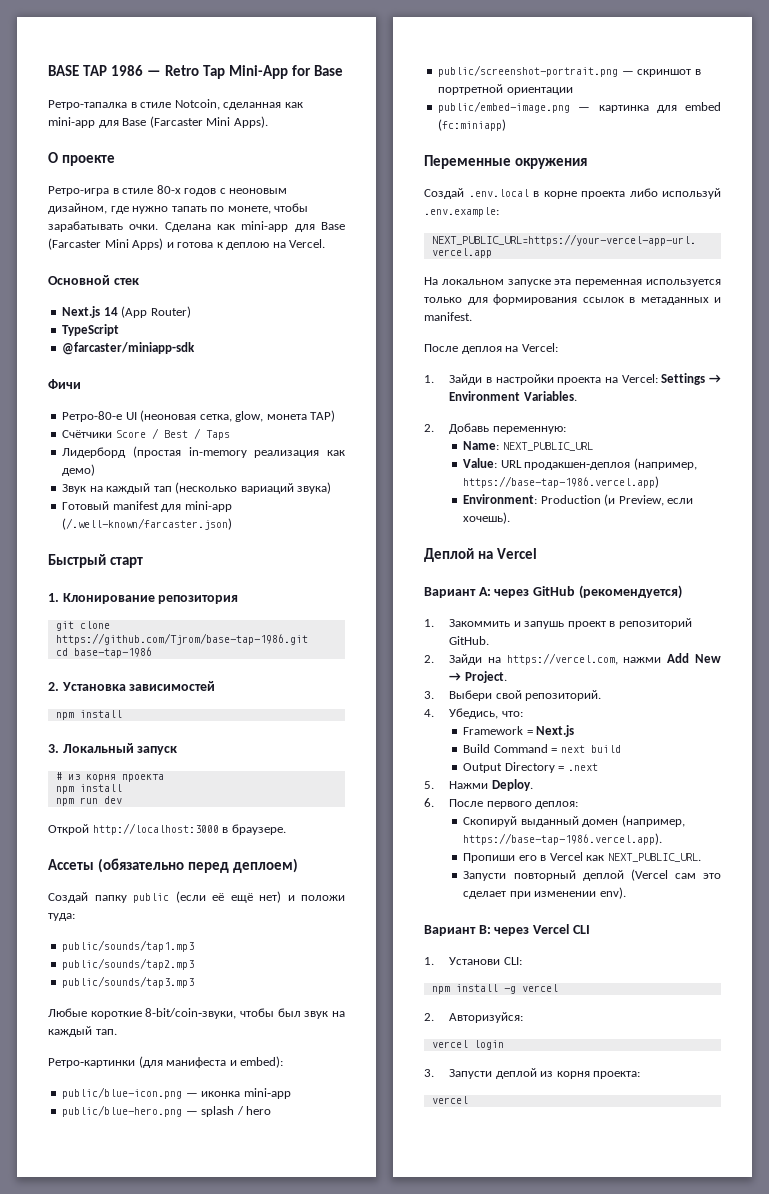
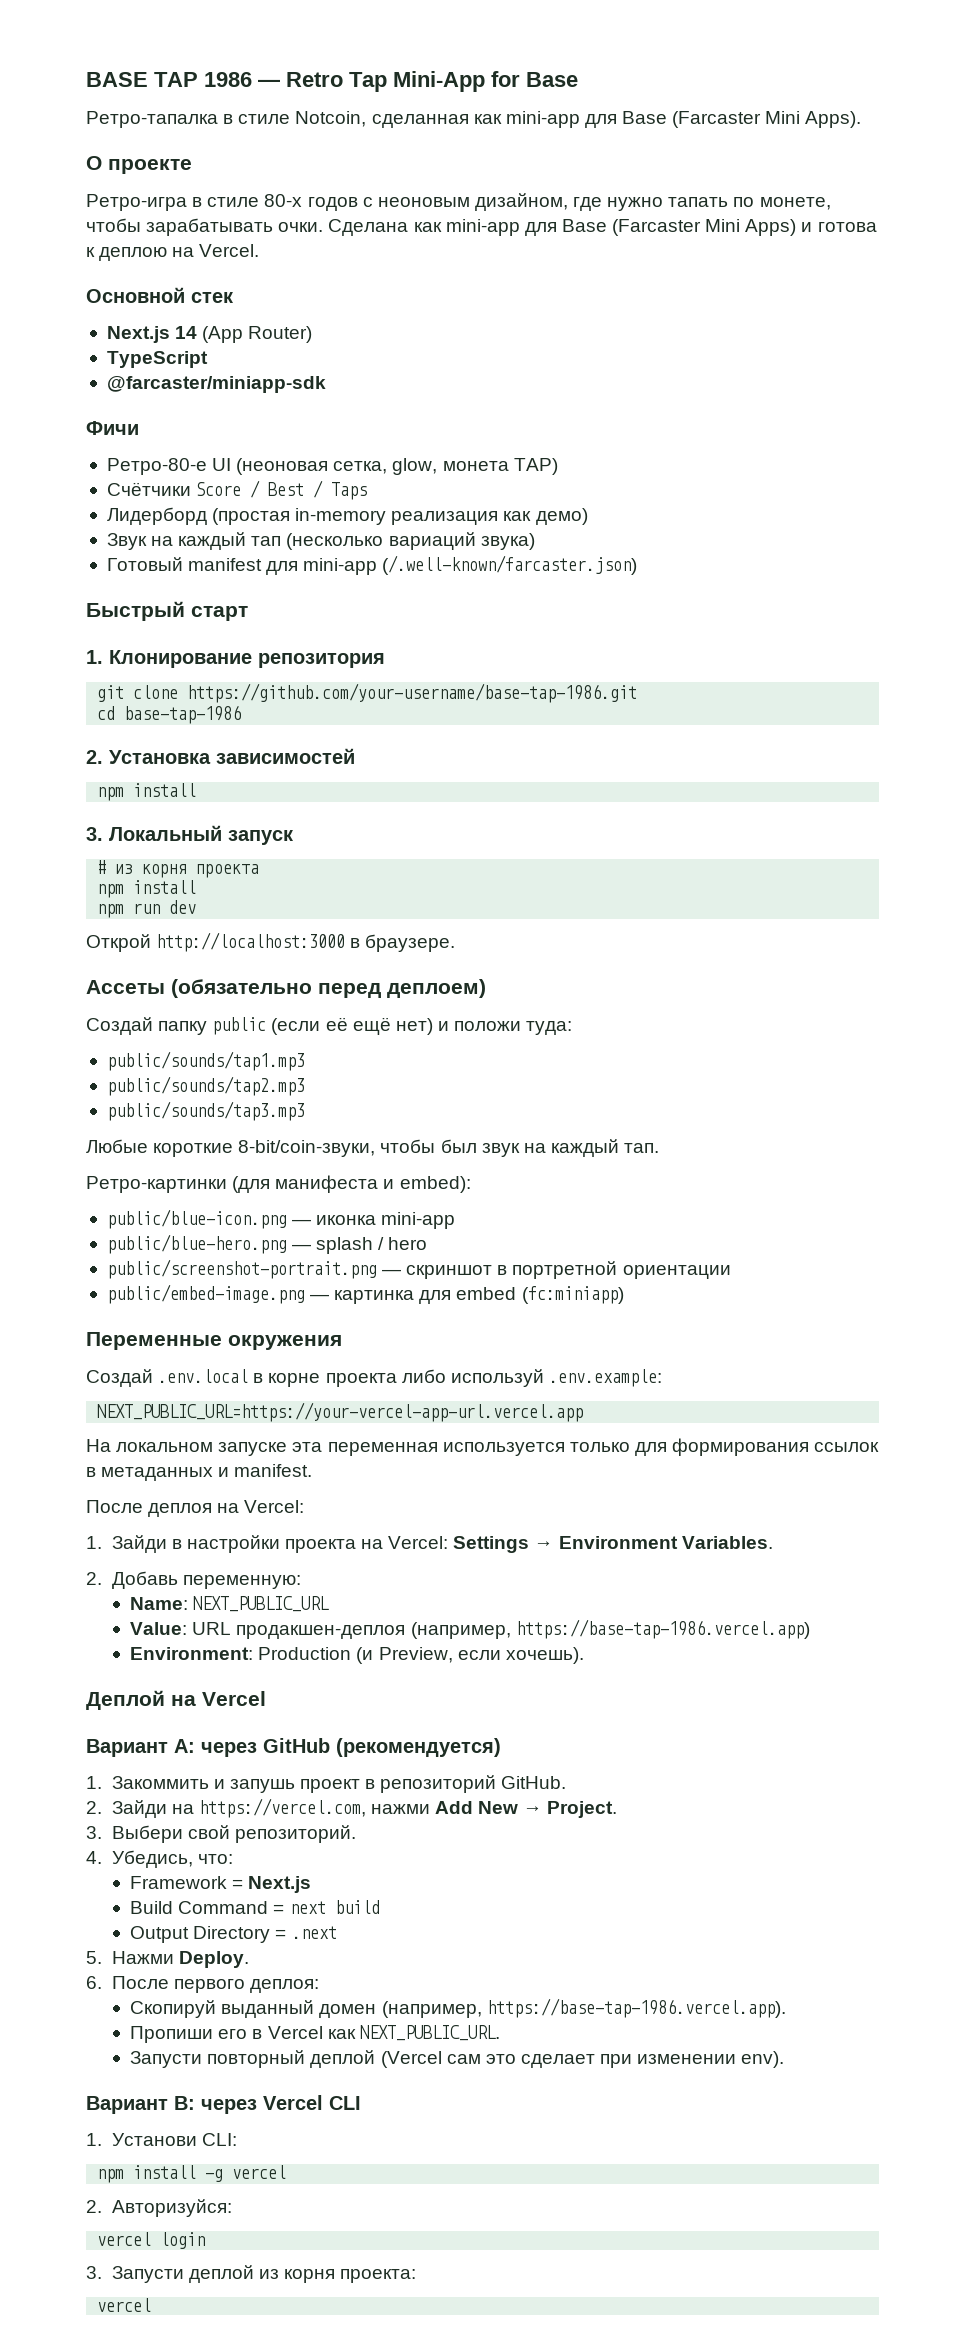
[55,633,308,645] https://github.com/Tjrom/base-tap-1986.git -> [187,683,638,703] https://github.com/your-username/base-tap-1986.git

